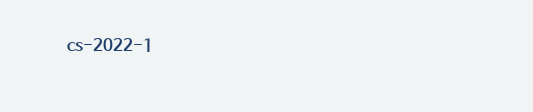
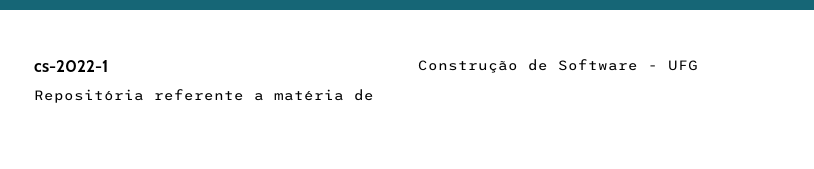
(153, 45) none -> [34,89,374,103] [418,59,698,73] // Repositória referente a matéria de Construção de Software - UFG

